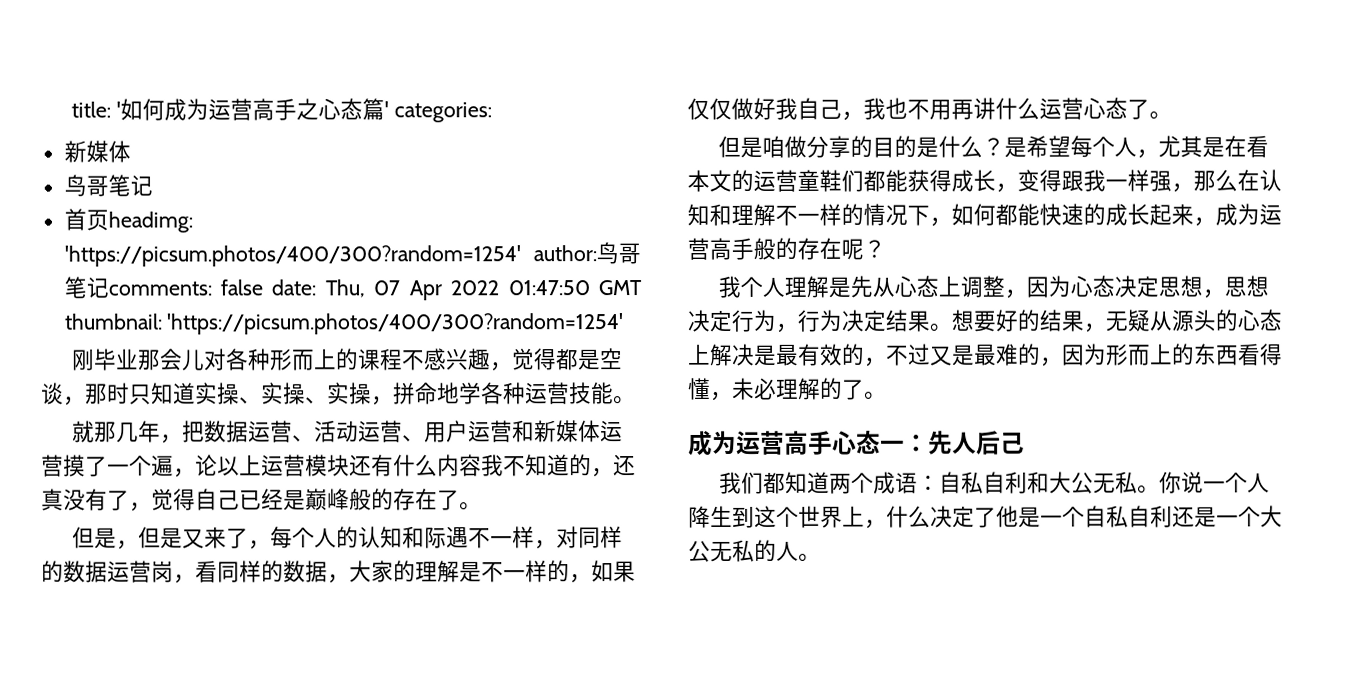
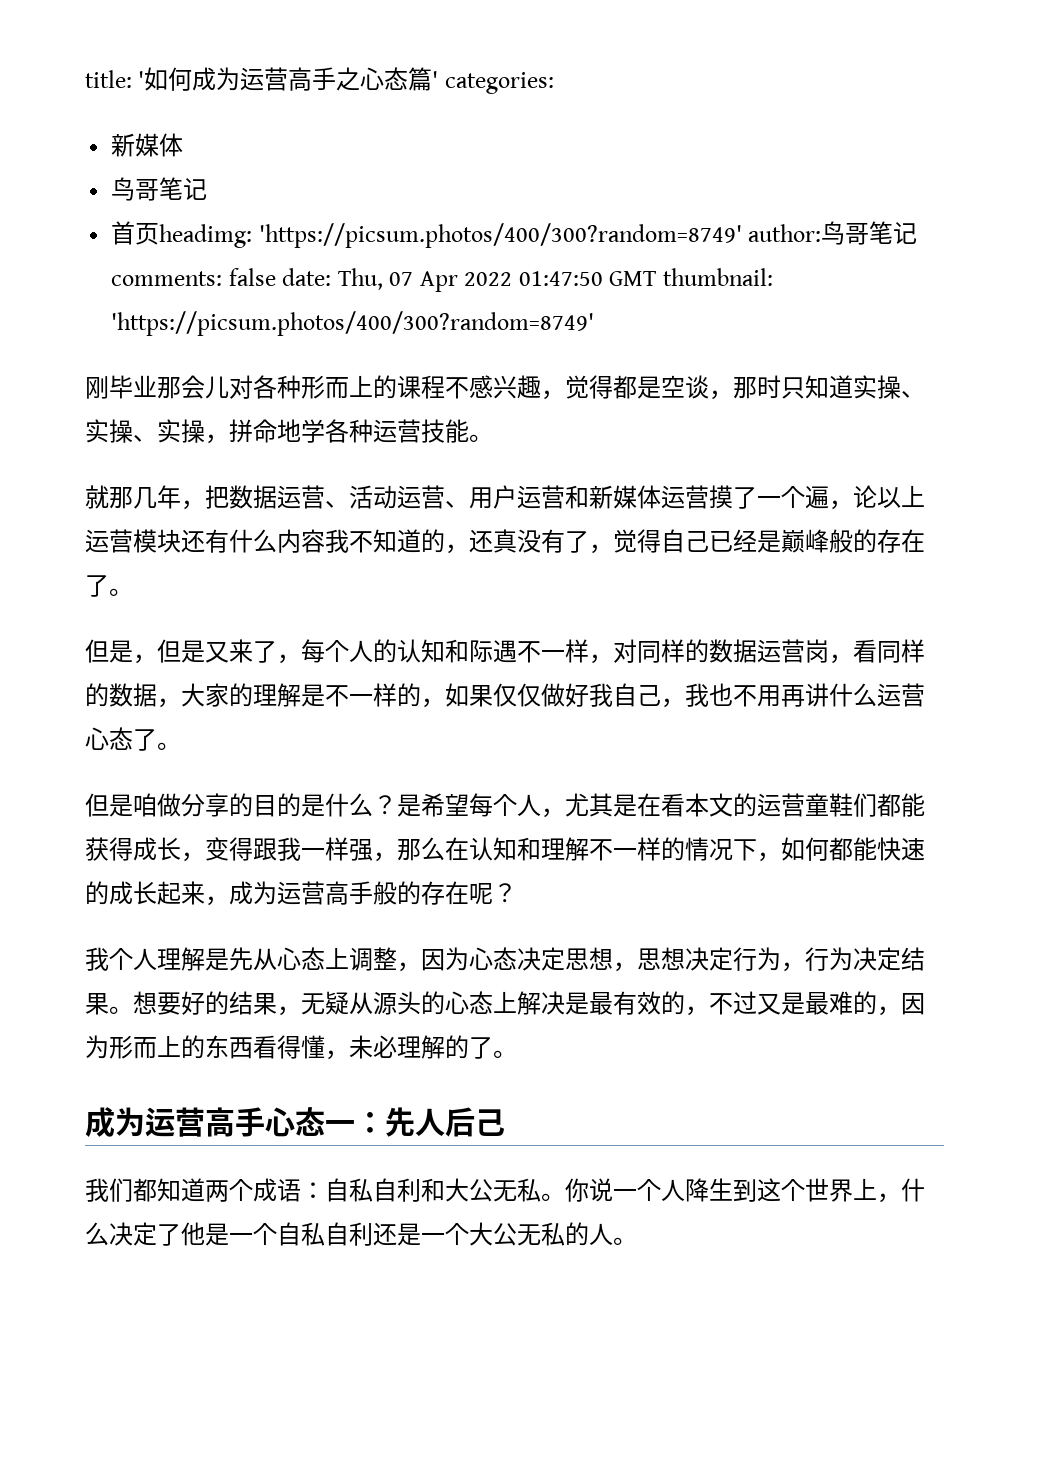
[63,245,521,267] 'https://picsum.photos/400/300?random=1254' -> [258,223,742,248] 'https://picsum.photos/400/300?random=8749'
[166,313,624,335] 'https://picsum.photos/400/300?random=1254' -> [111,311,595,336] 'https://picsum.photos/400/300?random=8749'

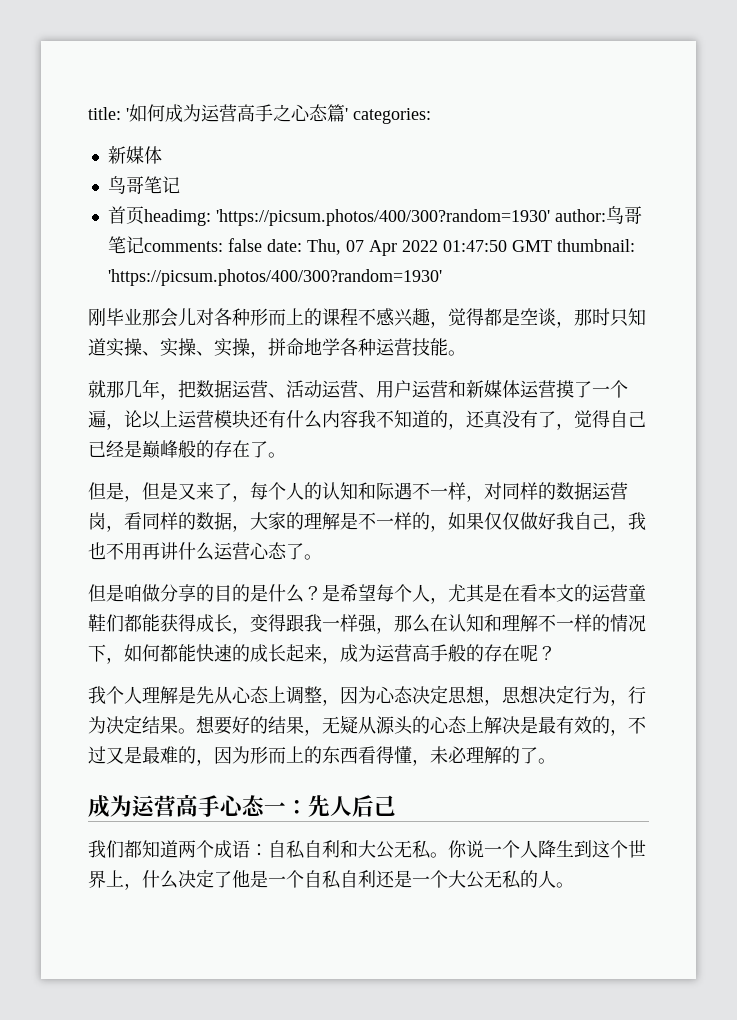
[258,223,742,248] 'https://picsum.photos/400/300?random=8749' -> [215,209,550,226] 'https://picsum.photos/400/300?random=1930'
[111,311,595,336] 'https://picsum.photos/400/300?random=8749' -> [107,269,442,286] 'https://picsum.photos/400/300?random=1930'

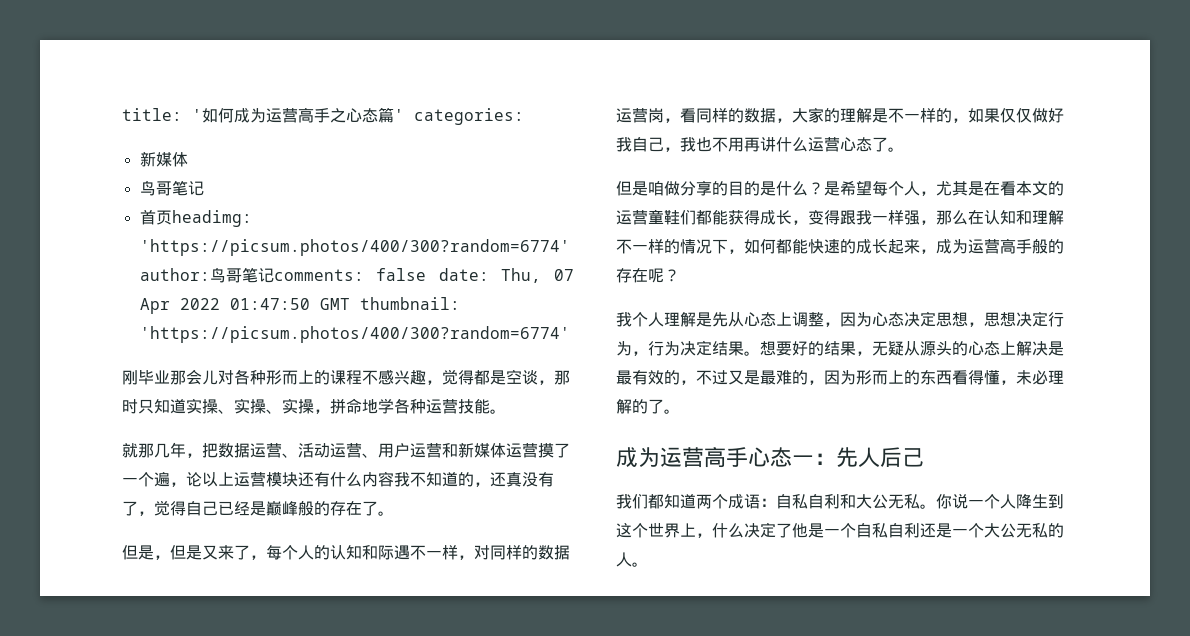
[215,209,550,226] 'https://picsum.photos/400/300?random=1930' -> [139,239,570,256] 'https://picsum.photos/400/300?random=6774'
[107,269,442,286] 'https://picsum.photos/400/300?random=1930' -> [139,326,570,343] 'https://picsum.photos/400/300?random=6774'

